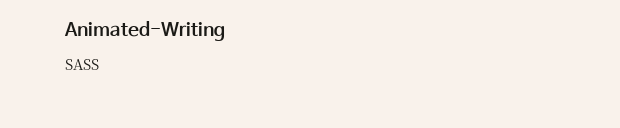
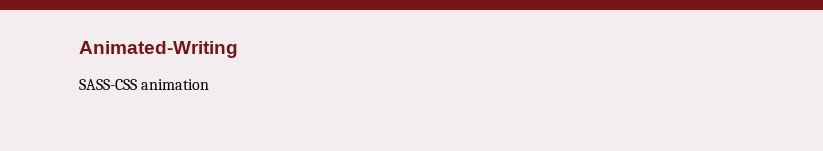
[65,59,99,70] SASS -> [79,79,210,90] SASS-CSS animation

